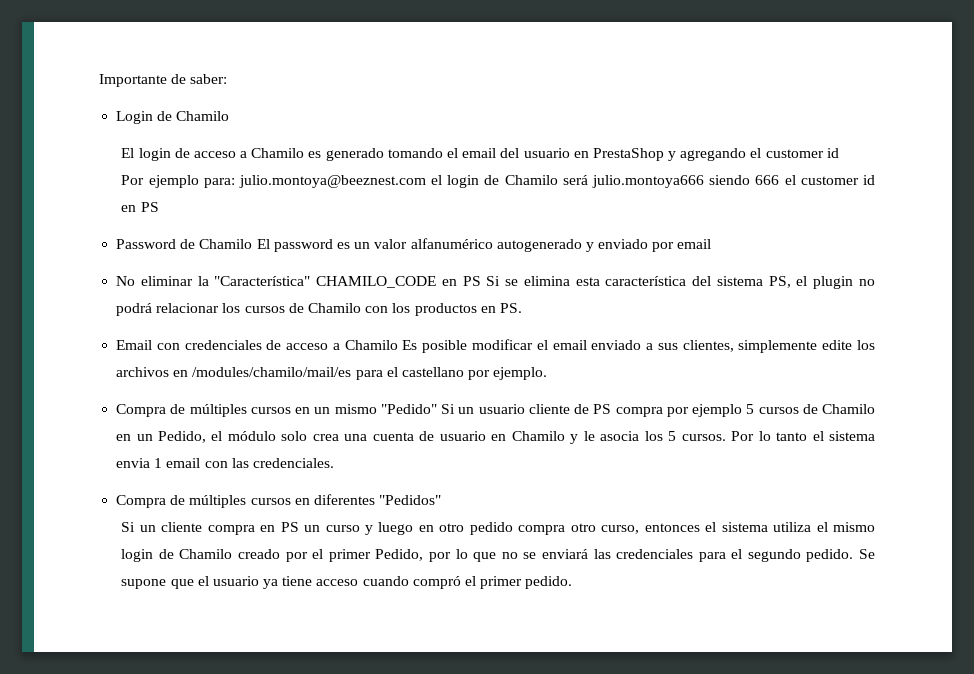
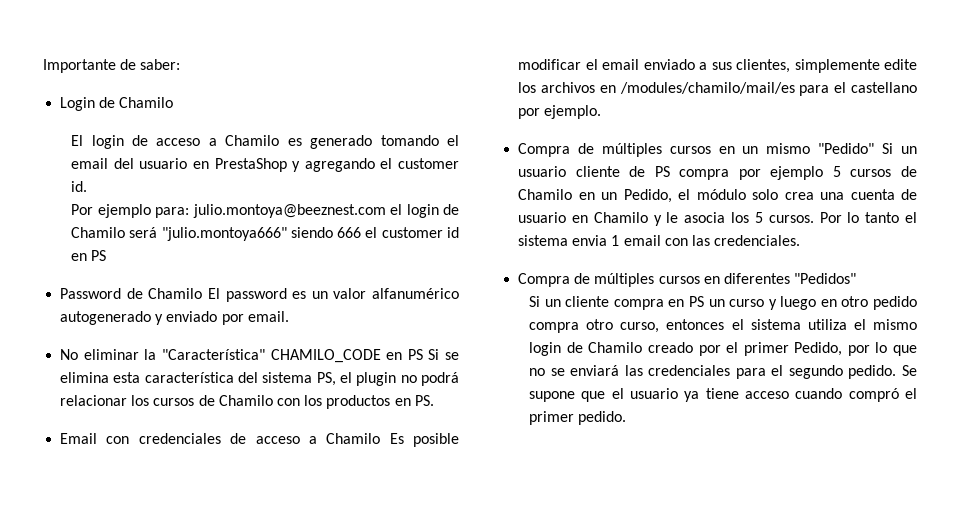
[826,148,839,158] id -> [71,181,88,192] id.
[592,175,705,188] julio.montoya666 -> [161,227,287,241] "julio.montoya666"
[677,239,712,249] email -> [247,311,289,322] email.

